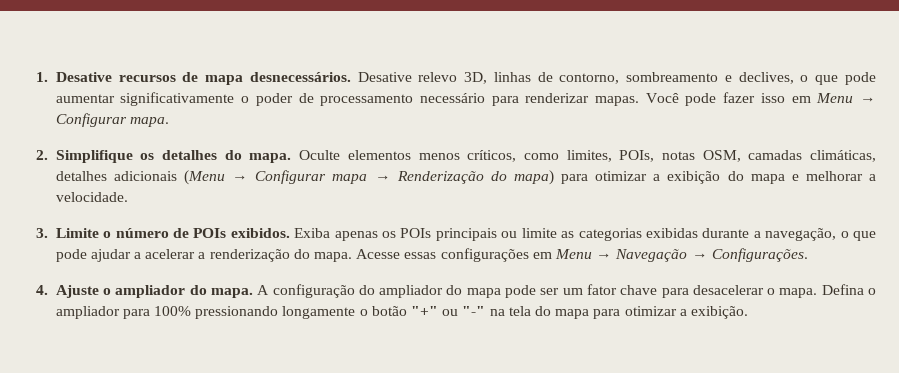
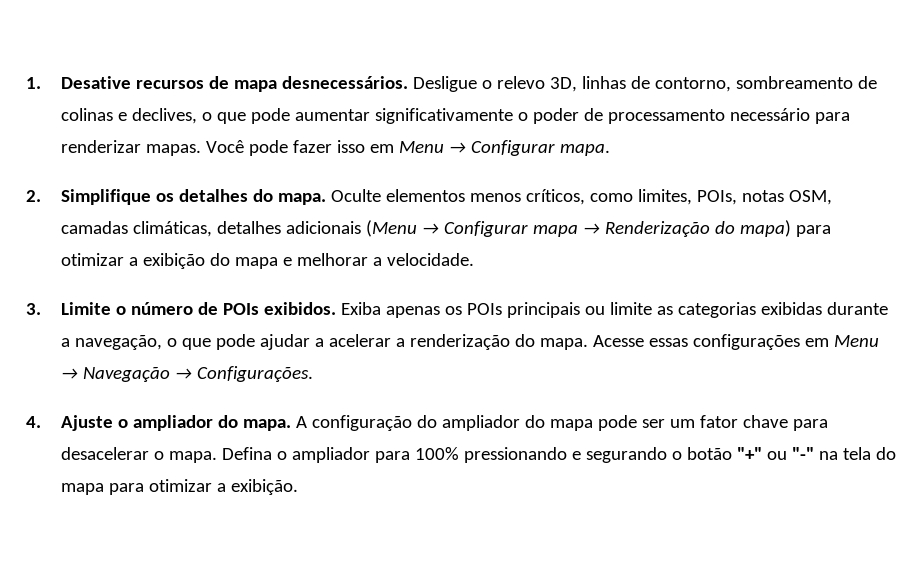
[357,72,412,82] Desative -> [412,76,492,92] Desligue o
(719, 77) none -> [857,76,877,89] [60,108,113,121] de colinas
[282,306,356,319] longamente -> [571,447,667,463] e segurando

